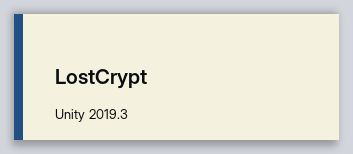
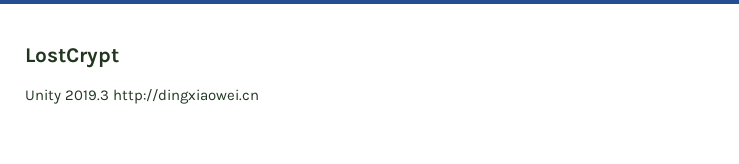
(128, 114) none -> [113,89,260,104] http://dingxiaowei.cn

